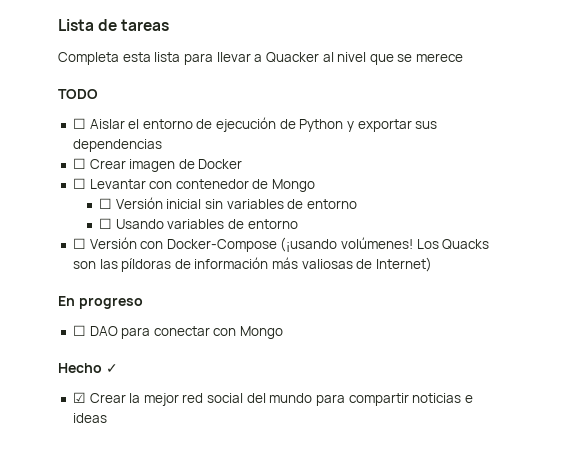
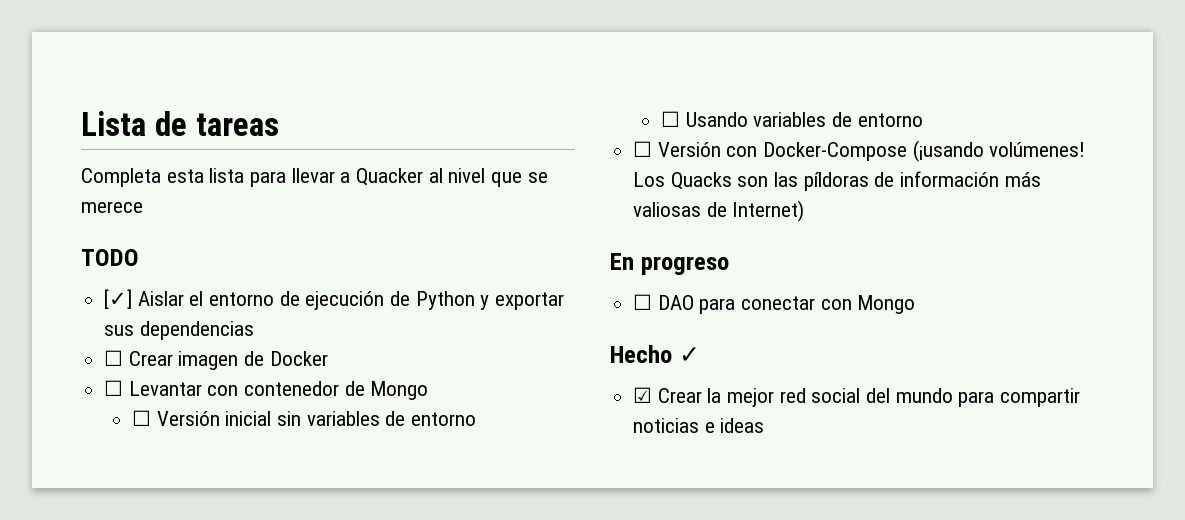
[72,118,86,129] ☐ -> [104,289,133,309] [✓]

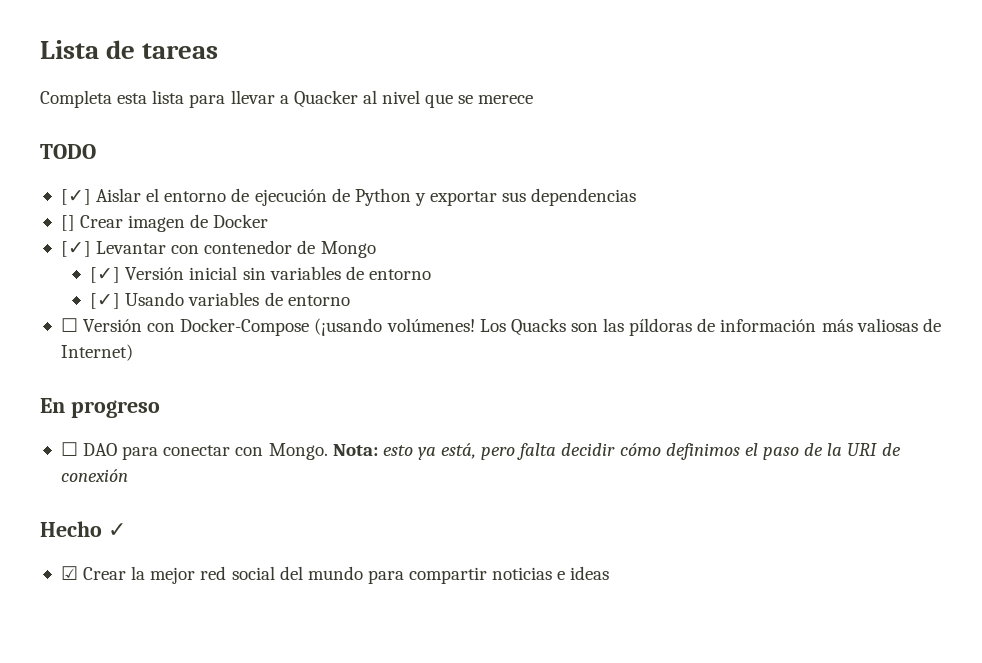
[104,350,124,366] ☐ -> [60,215,75,231] []
[104,380,124,396] ☐ -> [60,241,91,257] [✓]
[132,410,152,426] ☐ -> [90,267,121,283] [✓]
[661,111,681,127] ☐ -> [90,293,121,309] [✓]
[857,295,916,314] Mongo -> [268,443,901,460] [60,469,128,482] Mongo. Nota: esto ya está, pero falta decidir cómo definimos el paso de la URI de conexión

